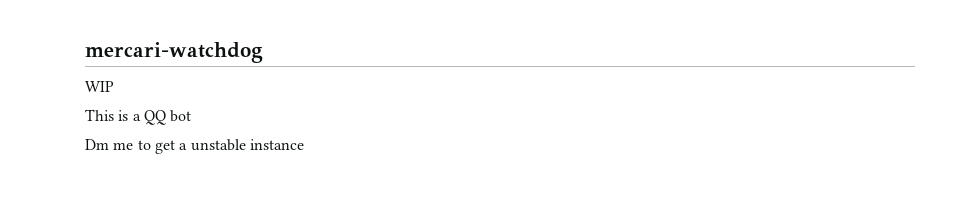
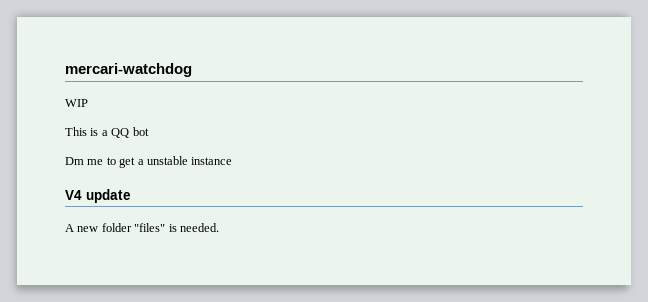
(304, 144) none -> [65,189,131,203] [65,223,219,232] // V4 update // A new folder "files" is needed.

